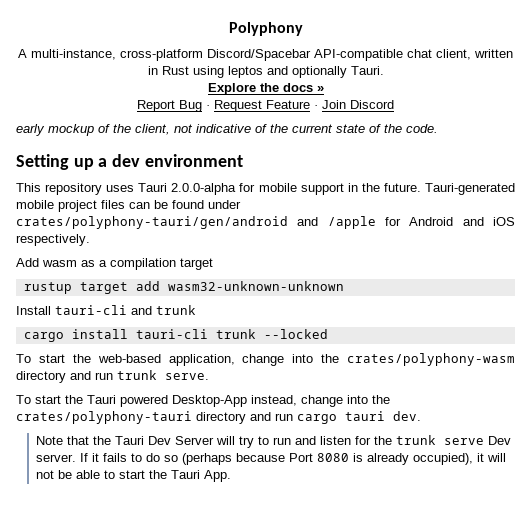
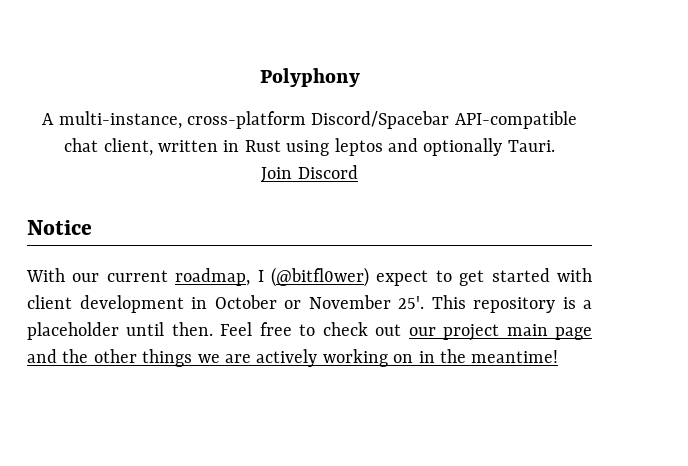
[207,83,324,95] [137,100,394,112] [16,124,438,136] [16,154,243,170] [16,183,515,195] [16,200,241,212] [16,216,515,229] [16,234,90,246] [16,258,213,270] [23,281,344,294] [16,305,196,315] [23,329,328,342] [16,353,515,366] [16,370,209,383] [16,395,390,407] [16,411,421,424] [35,435,511,448] [35,453,506,465] [35,470,231,482] Explore the docs » // Report Bug · Request Feature · Join Discord // early mockup of the client, not indicative of the current state of the code. // Setting up a dev environment // This repository uses Tauri 2.0.0-alpha for mobile support in the future. Tauri-generated mobile project files can be found under crates/polyphony-tauri/gen/android and /apple for Android and iOS respectively. // Add wasm as a compilation target // rustup target add wasm32-unknown-unknown // Install tauri-cli and trunk // cargo install tauri-cli trunk --locked // To start the web-based application, change into the crates/polyphony-wasm directory and run trunk serve. // To start the Tauri powered Desktop-App instead, change into the crates/polyphony-tauri directory and run cargo tauri dev. // Note that the Tauri Dev Server will try to run and listen for the trunk serve Dev server. If it fails to do so (perhaps because Port 8080 is already occupied), it will not be able to start the Tauri App. -> [261,165,358,182] [27,220,92,235] [26,267,592,287] [27,295,592,313] [27,322,592,341] [27,349,559,367] Join Discord // Notice // With our current roadmap, I (@bitfl0wer) expect to get started with client development in October or November 25'. This repository is a placeholder until then. Feel free to check out our project main page and the other things we are actively working on in the meantime!

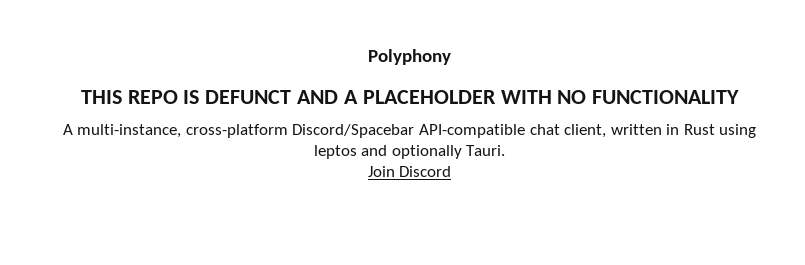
(360, 77) none -> [80,90,740,104] // THIS REPO IS DEFUNCT AND A PLACEHOLDER WITH NO FUNCTIONALITY
[27,220,92,235] [26,267,592,287] [27,295,592,313] [27,322,592,341] [27,349,559,367] // Notice // With our current roadmap, I (@bitfl0wer) expect to get started with client development in October or November 25'. This repository is a placeholder until then. Feel free to check out our project main page and the other things we are actively working on in the meantime! -> (452, 171) none

